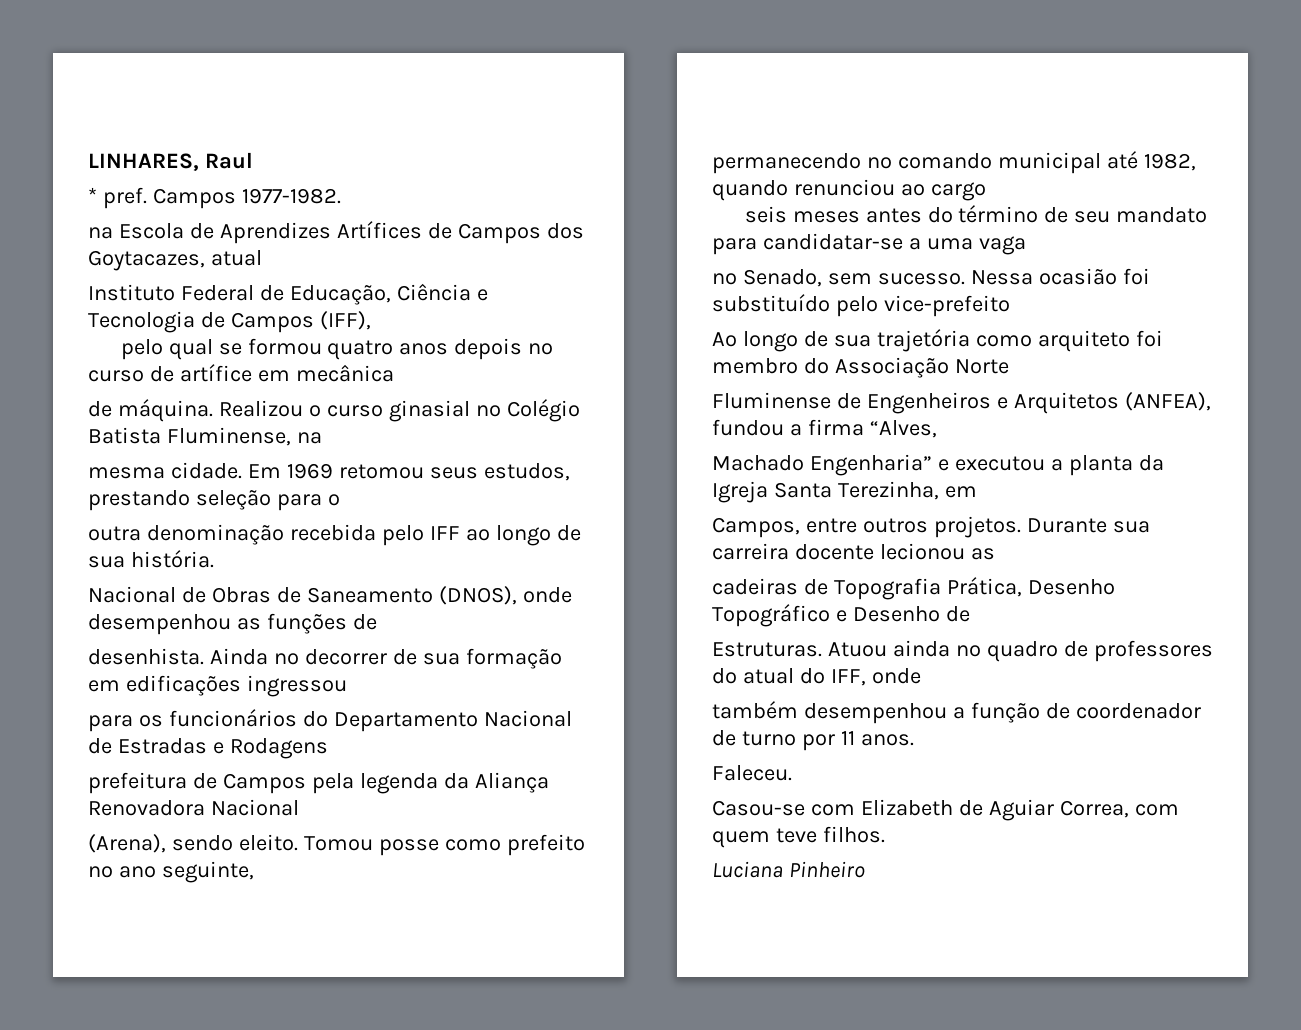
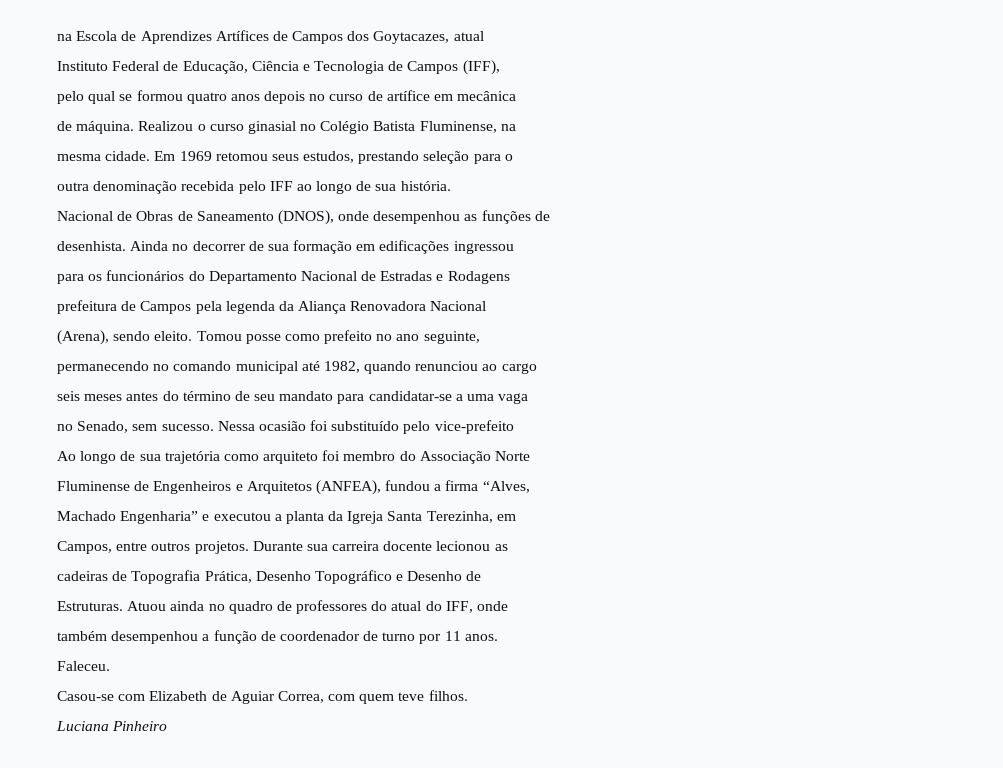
[88,152,253,171] [88,187,341,209] LINHARES, Raul // * pref. Campos 1977-1982. // -> (57, 37) none

